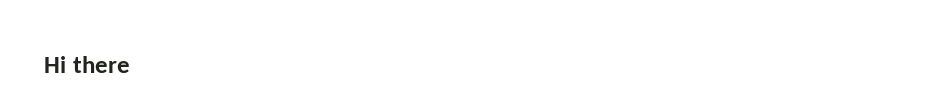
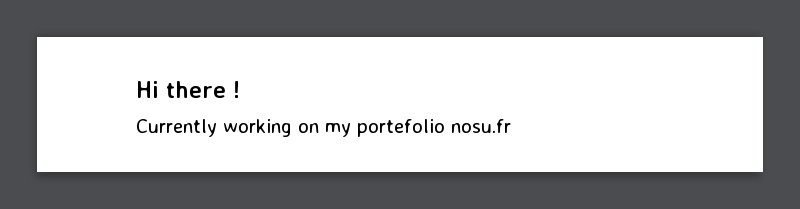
(130, 64) none -> [233,81,240,98] [136,119,511,137] ! // Currently working on my portefolio nosu.fr

